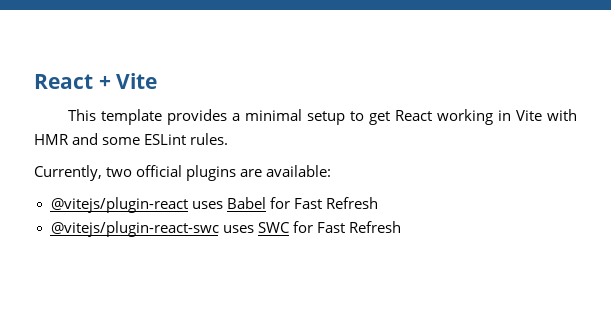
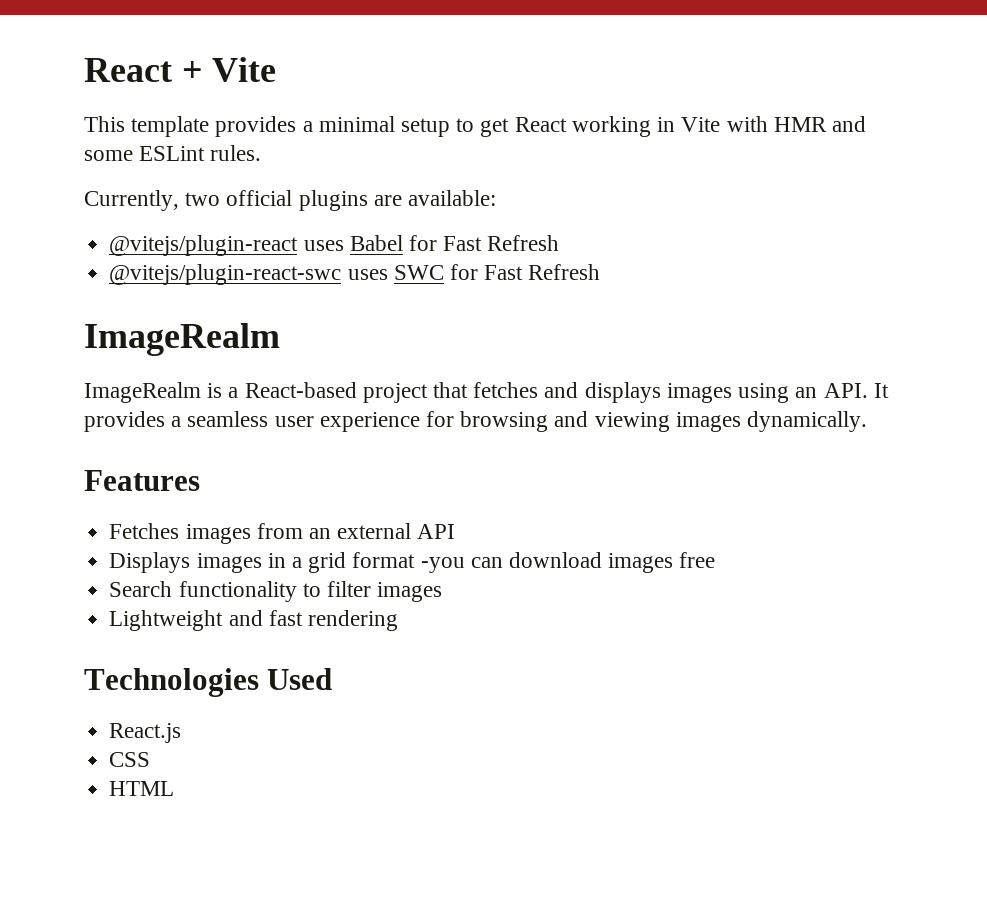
(401, 227) none -> [84,323,280,356] [84,382,889,403] [84,411,868,432] [84,470,200,491] [109,523,456,544] [109,552,716,573] [109,581,443,602] [109,610,398,631] [84,668,333,697] [109,723,182,743] [109,752,151,767] [109,781,175,796] // ImageRealm // ImageRealm is a React-based project that fetches and displays images using an API. It provides a seamless user experience for browsing and viewing images dynamically. // Features // Fetches images from an external API // Displays images in a grid format -you can download images free // Search functionality to filter images // Lightweight and fast rendering // Technologies Used // React.js // CSS // HTML

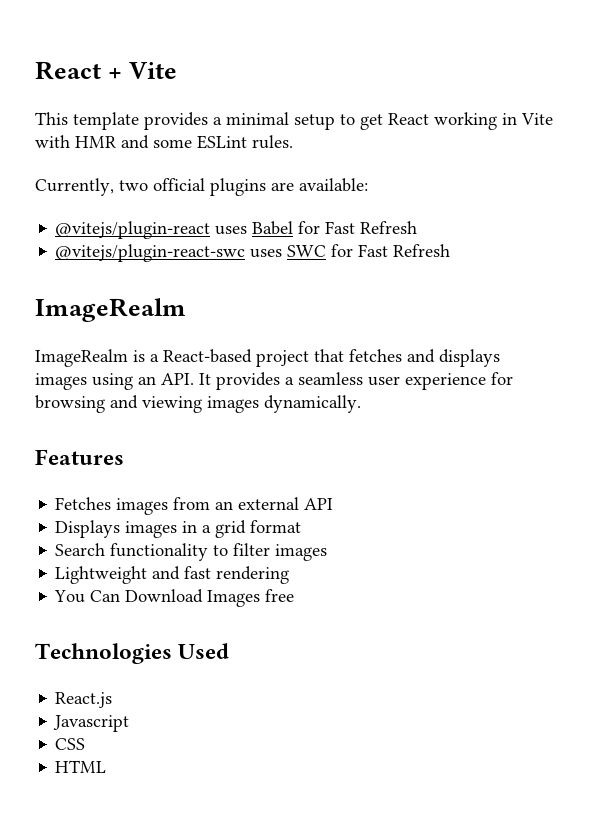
[420,552,716,573] -you can download images free -> (302, 526) none
(398, 620) none -> [54,589,295,607] // You Can Download Images free
(182, 733) none -> [53,715,130,732] // Javascript

